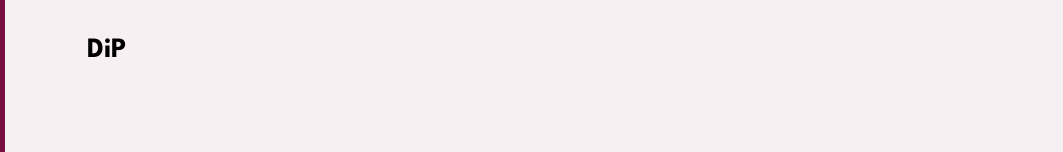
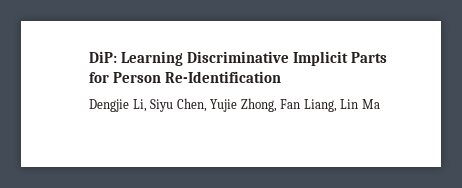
[87,38,126,57] DiP -> [89,51,388,66] [89,71,282,83] [89,98,380,112] DiP: Learning Discriminative Implicit Parts for Person Re-Identification // Dengjie Li, Siyu Chen, Yujie Zhong, Fan Liang, Lin Ma

